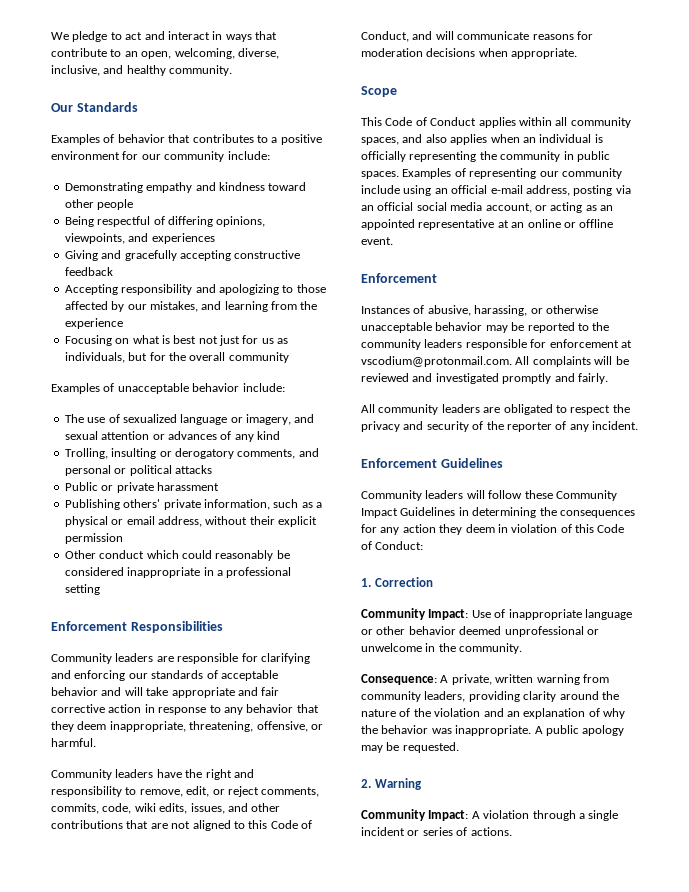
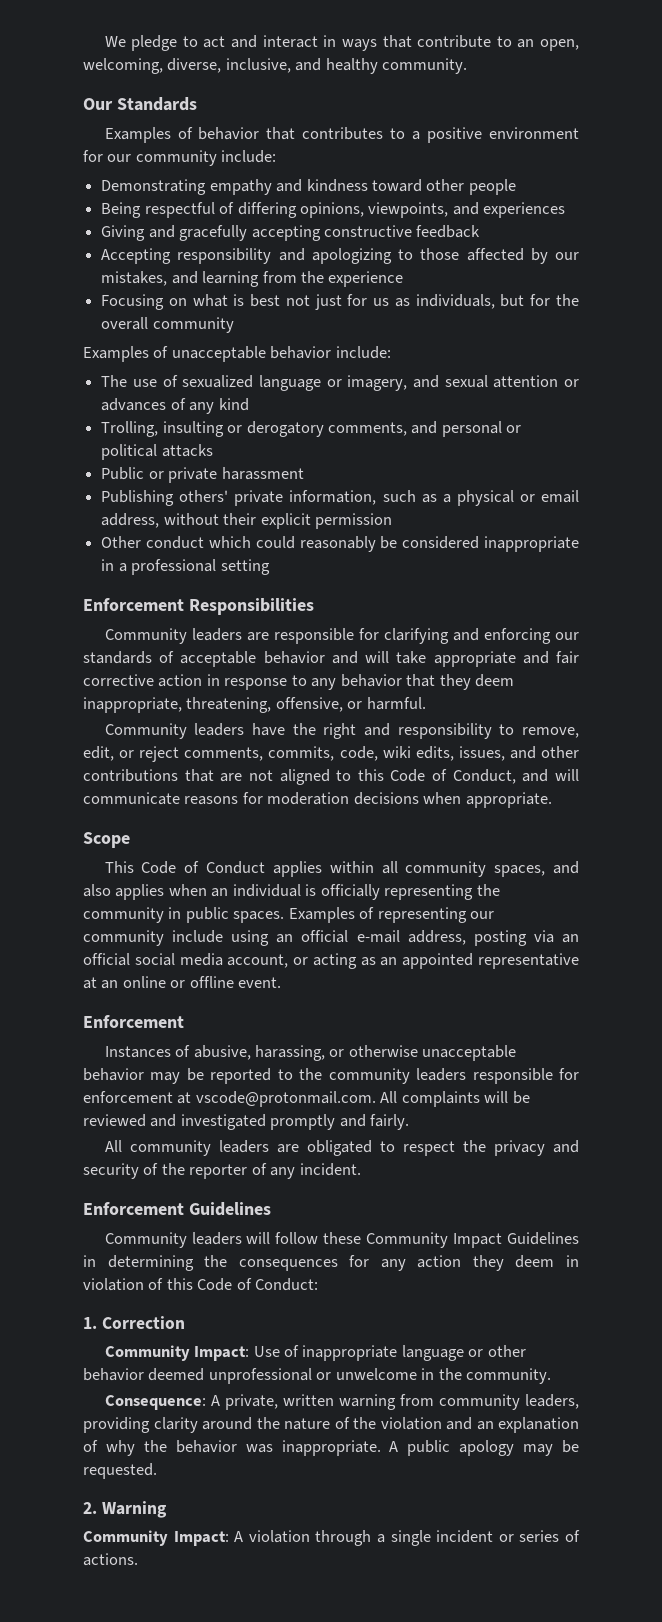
[361,356,512,367] vscodium@protonmail.com. -> [195,1091,376,1107] vscode@protonmail.com.

